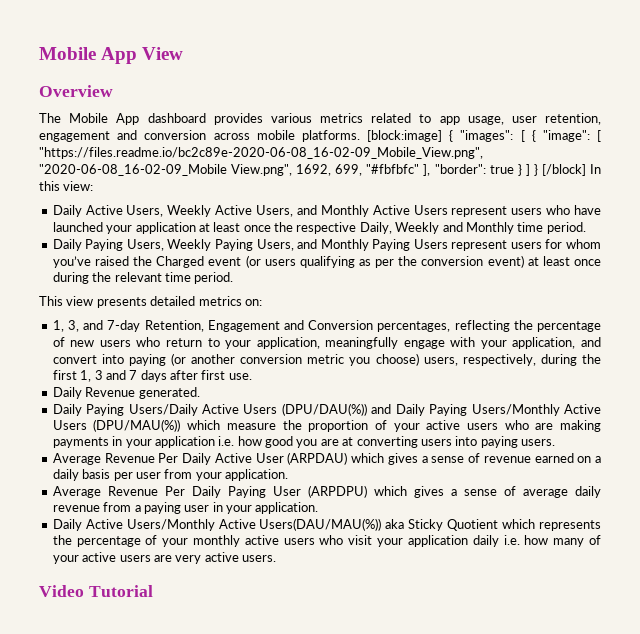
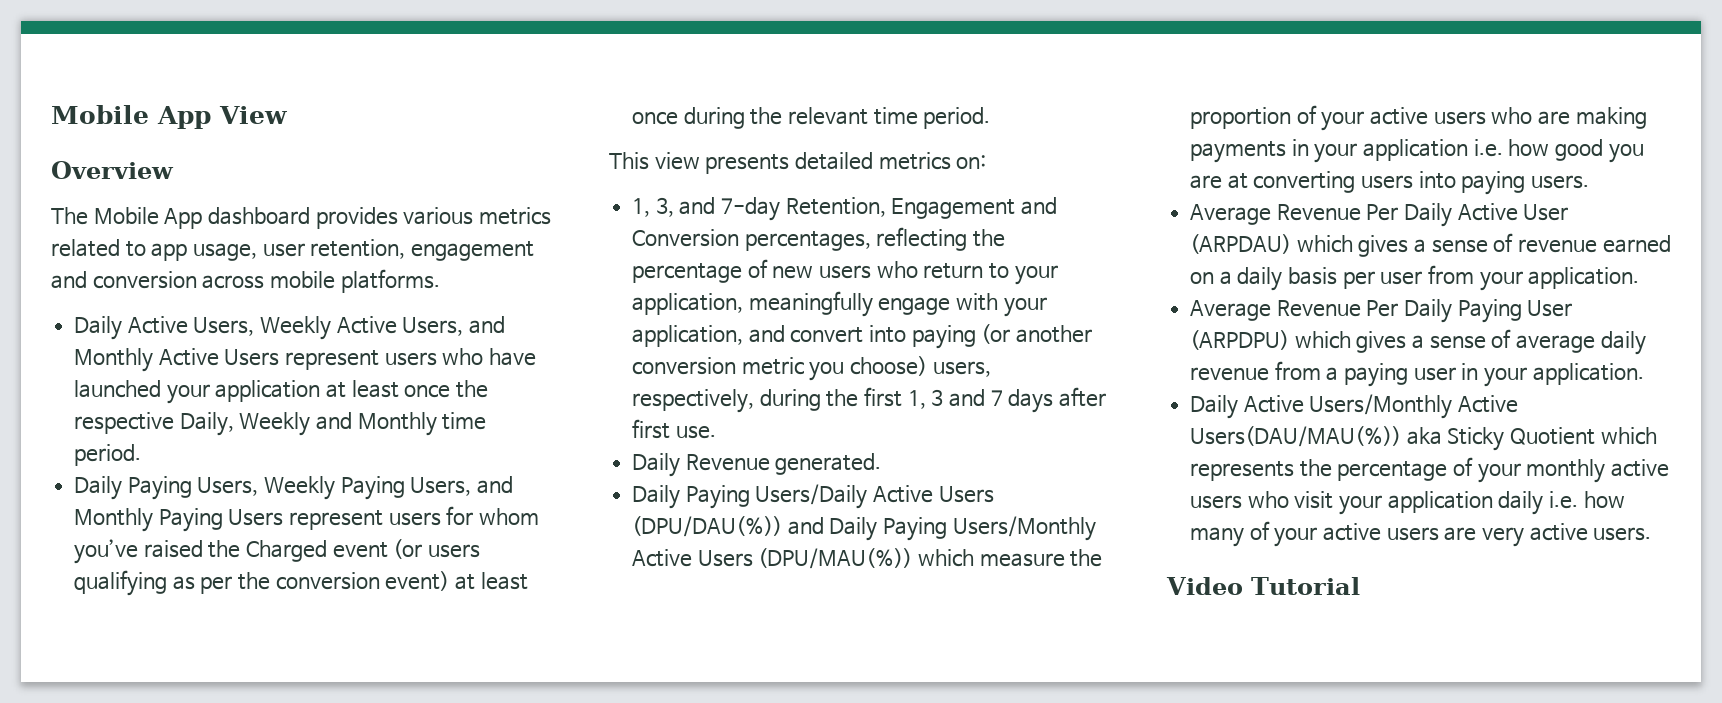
[367,130,602,142] [39,147,483,159] [39,164,601,176] [39,181,94,191] [block:image] { "images": [ { "image": [ "https://files.readme.io/bc2c89e-2020-06-08_16-02-09_Mobile_View.png", "2020-06-08_16-02-09_Mobile View.png", 1692, 699, "#fbfbfc" ], "border": true } ] } [/block] In this view: -> (440, 281) none

